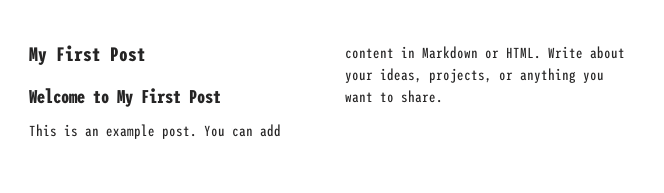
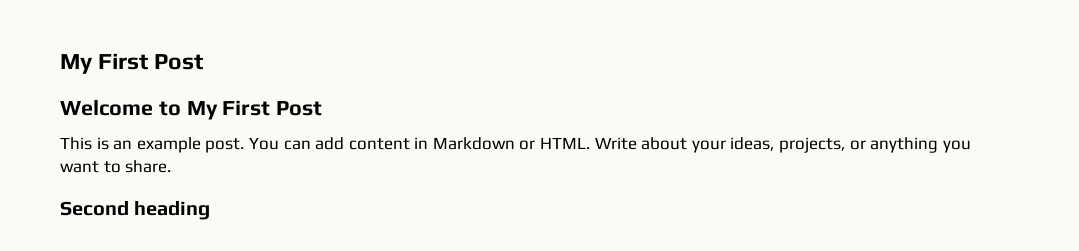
(443, 96) none -> [60,201,211,220] // Second heading

